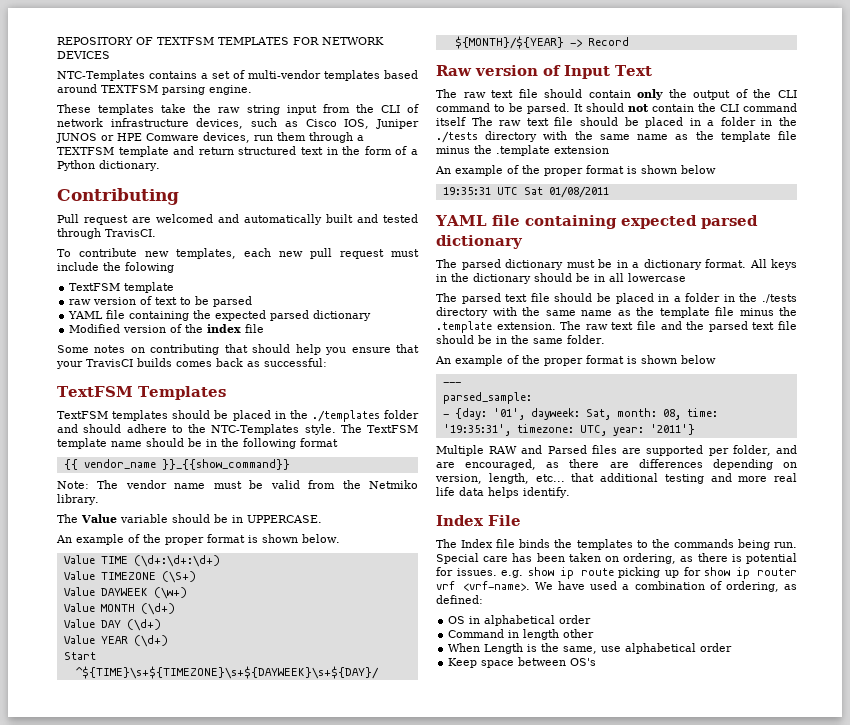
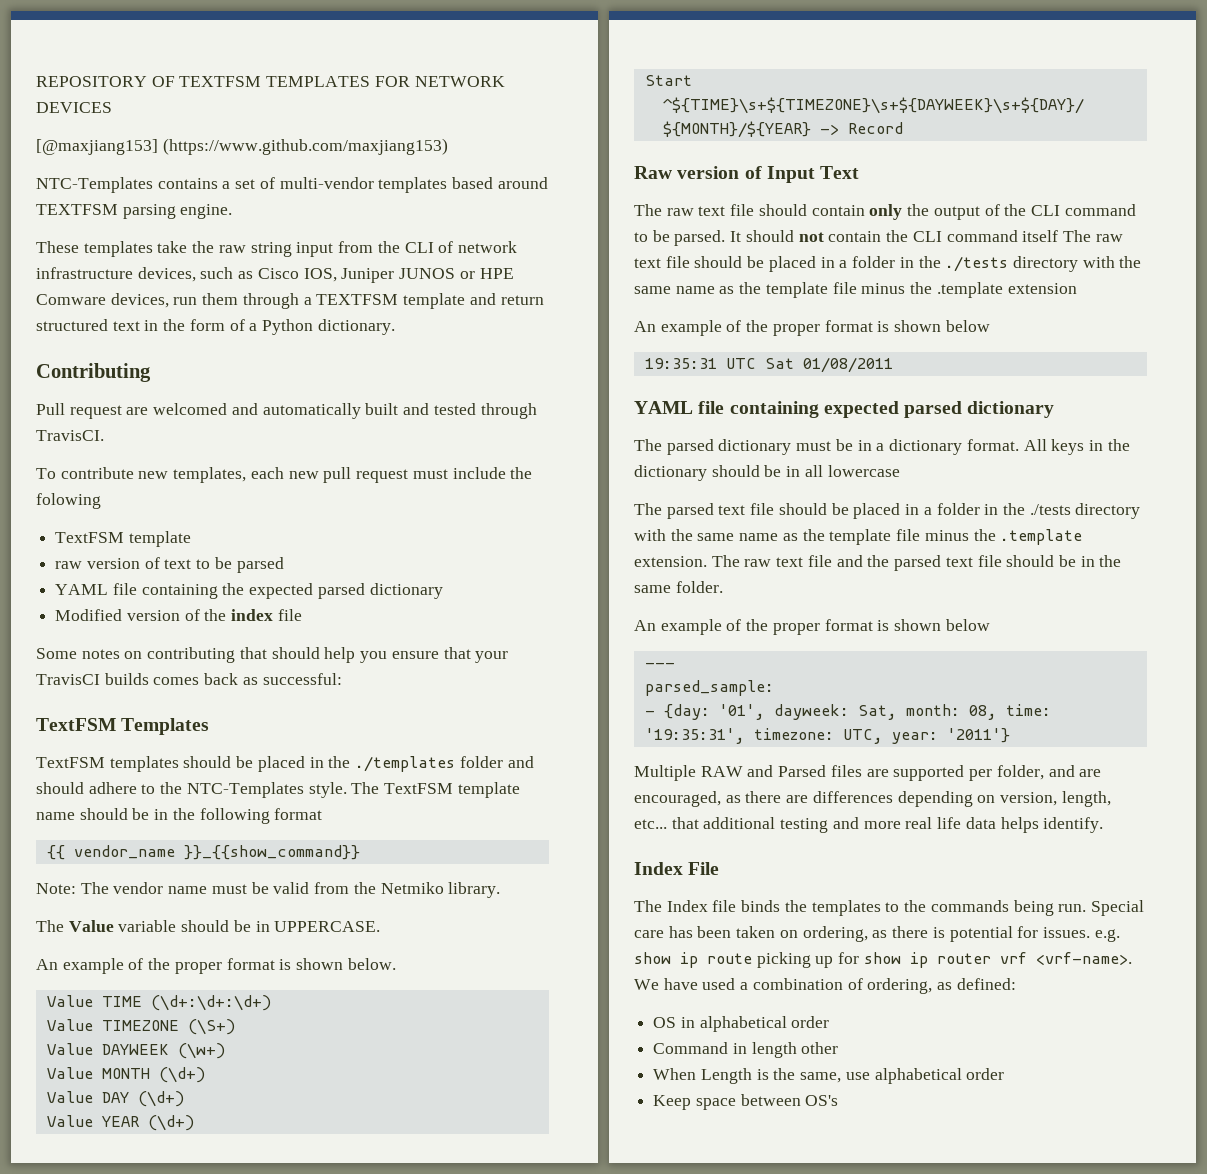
(110, 55) none -> [36,138,448,155] // [@maxjiang153] (https://www.github.com/maxjiang153)

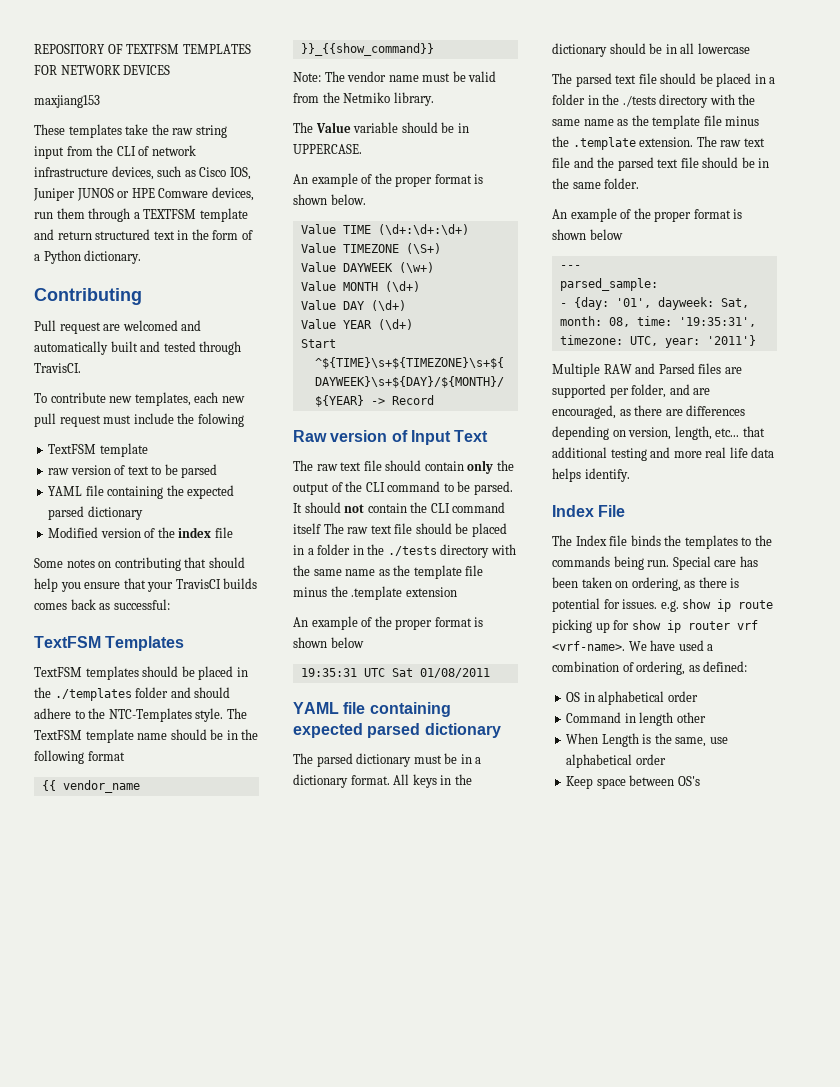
[36,138,448,155] [36,177,548,193] [36,204,233,219] [@maxjiang153] (https://www.github.com/maxjiang153) // NTC-Templates contains a set of multi-vendor templates based around TEXTFSM parsing engine. -> [34,95,100,108] maxjiang153

